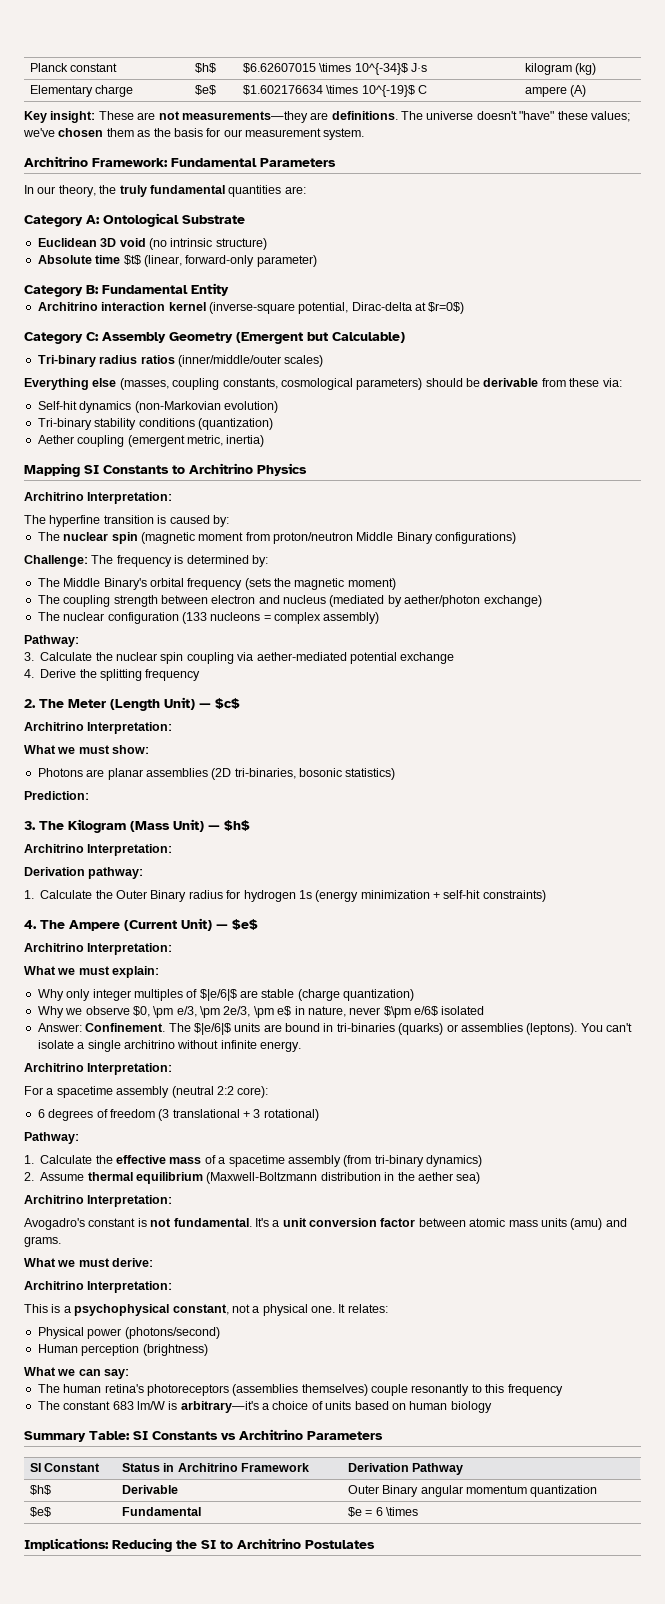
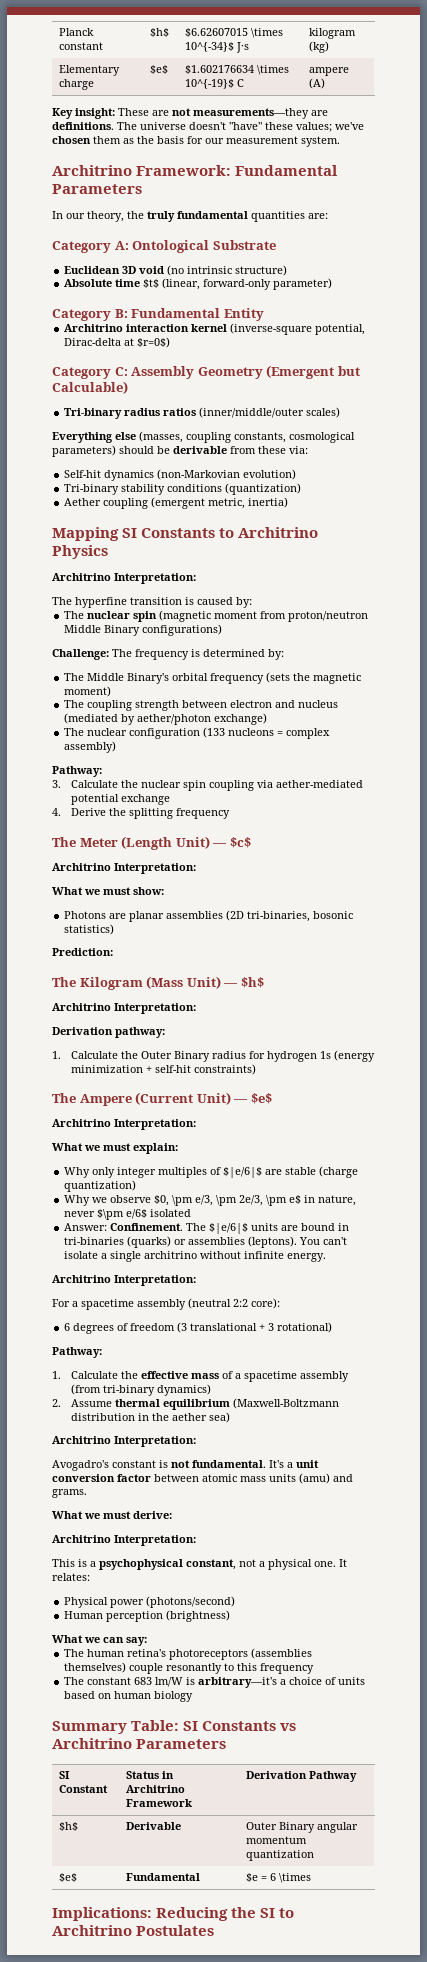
[24,699,36,708] 2. -> (231, 813) none
[24,821,36,830] 3. -> (113, 952) none
[24,920,37,929] 4. -> (257, 1069) none

